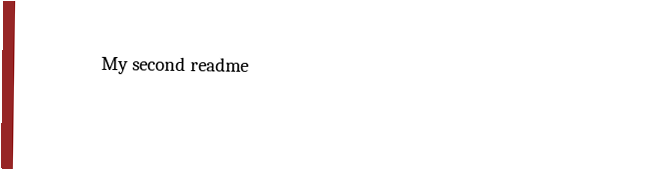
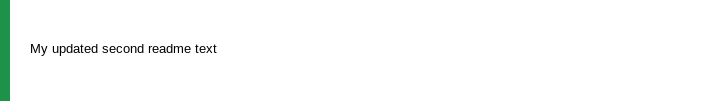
(129, 65) none -> [52,44,98,56] updated
(250, 64) none -> [195,44,217,53] text

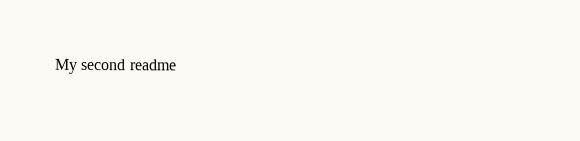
[52,44,98,56] updated -> (78, 66) none
[195,44,217,53] text -> (177, 65) none

